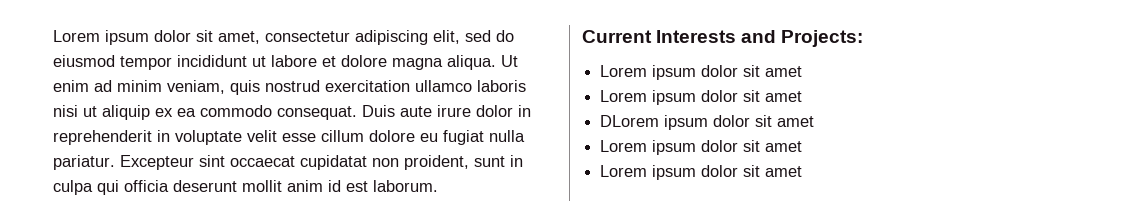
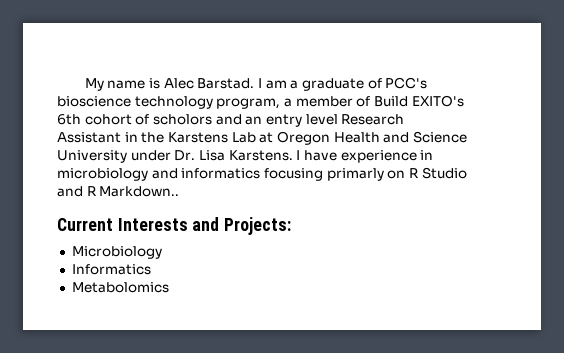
[53,30,514,45] [53,55,518,70] [53,80,526,95] [53,105,531,120] [53,130,525,145] [53,155,523,170] [53,180,438,195] [582,30,864,47] [600,65,803,80] [600,90,803,105] [600,115,815,130] [600,140,803,155] [600,165,803,180] Lorem ipsum dolor sit amet, consectetur adipiscing elit, sed do eiusmod tempor incididunt ut labore et dolore magna aliqua. Ut enim ad minim veniam, quis nostrud exercitation ullamco laboris nisi ut aliquip ex ea commodo consequat. Duis aute irure dolor in reprehenderit in voluptate velit esse cillum dolore eu fugiat nulla pariatur. Excepteur sint occaecat cupidatat non proident, sunt in culpa qui officia deserunt mollit anim id est laborum. // Current Interests and Projects: // Lorem ipsum dolor sit amet // Lorem ipsum dolor sit amet // DLorem ipsum dolor sit amet // Lorem ipsum dolor sit amet // Lorem ipsum dolor sit amet -> [84,77,428,91] [57,95,464,109] [57,114,405,127] [57,131,467,145] [57,150,434,163] [57,167,467,181] [57,186,180,197] [57,217,292,235] [71,246,162,259] [71,264,151,275] [71,282,169,293] My name is Alec Barstad. I am a graduate of PCC's bioscience technology program, a member of Build EXITO's 6th cohort of scholors and an entry level Research Assistant in the Karstens Lab at Oregon Health and Science University under Dr. Lisa Karstens. I have experience in microbiology and informatics focusing primarly on R Studio and R Markdown.. // Current Interests and Projects: // Microbiology // Informatics // Metabolomics

